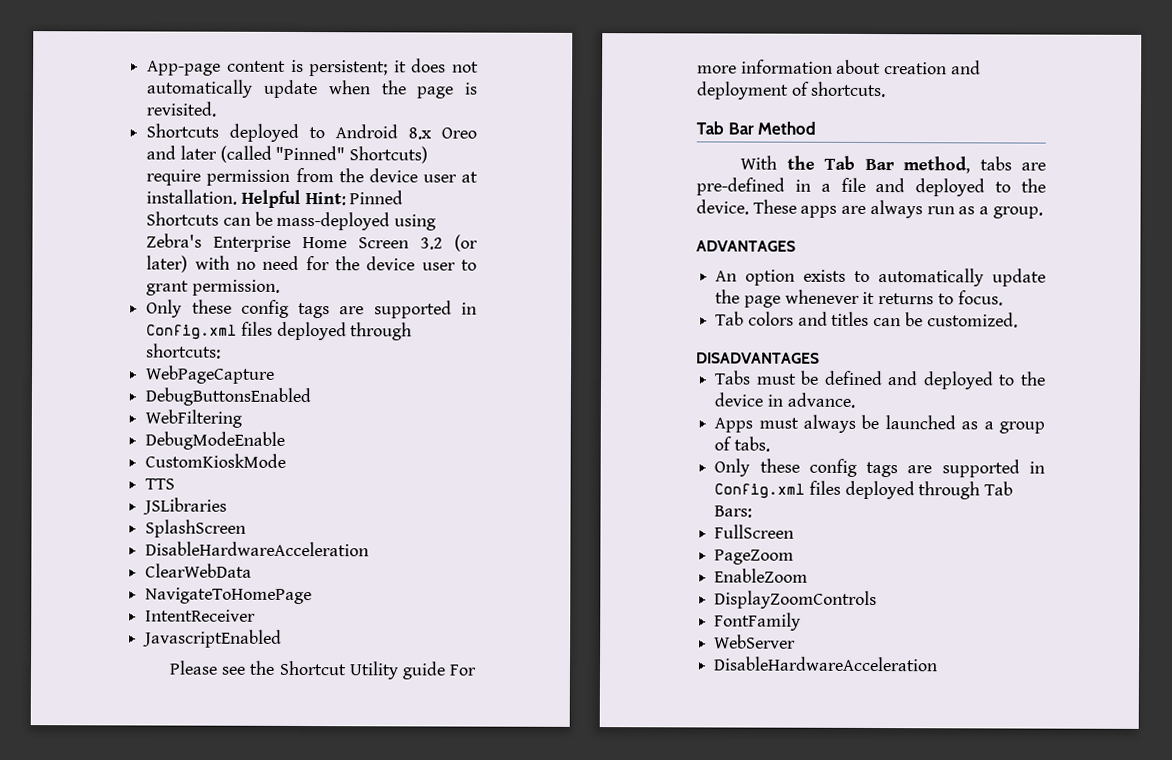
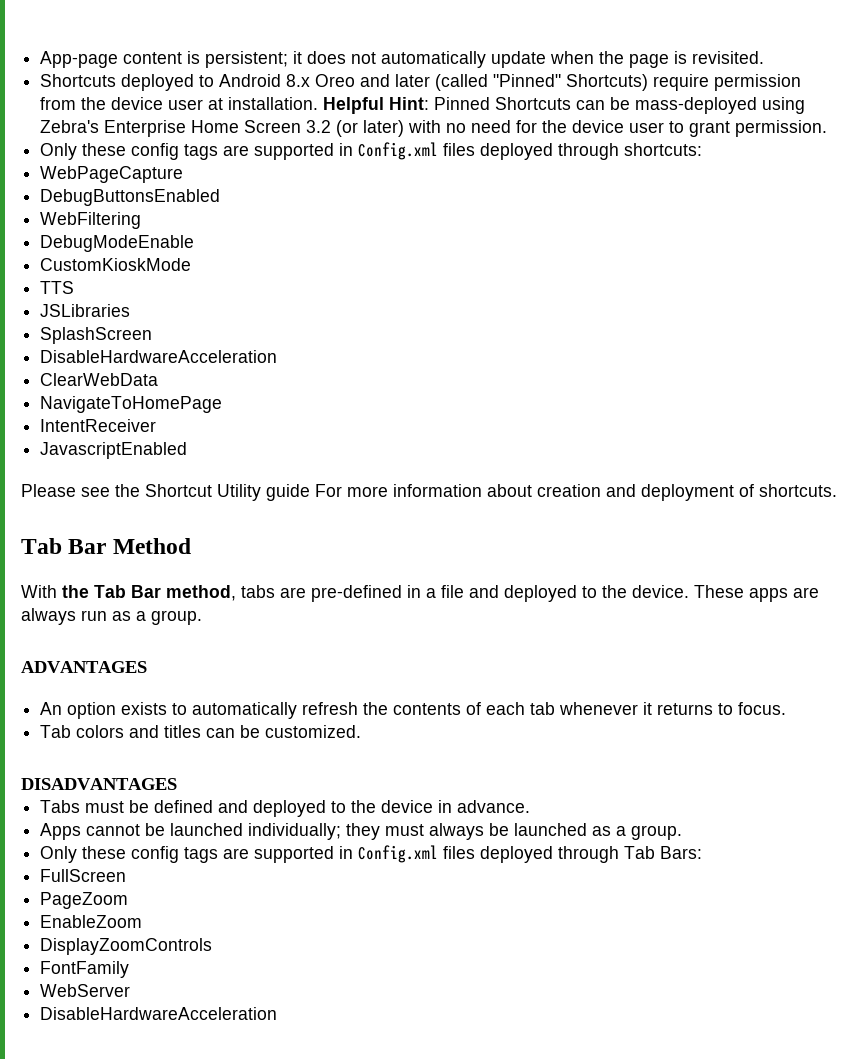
[992,268,1046,287] [715,289,781,308] update the page -> [302,702,556,715] refresh the contents of each tab
(754, 425) none -> [86,823,381,840] cannot be launched individually; they
[999,421,1045,434] [714,436,770,452] group of tabs. -> [631,825,683,840] group.

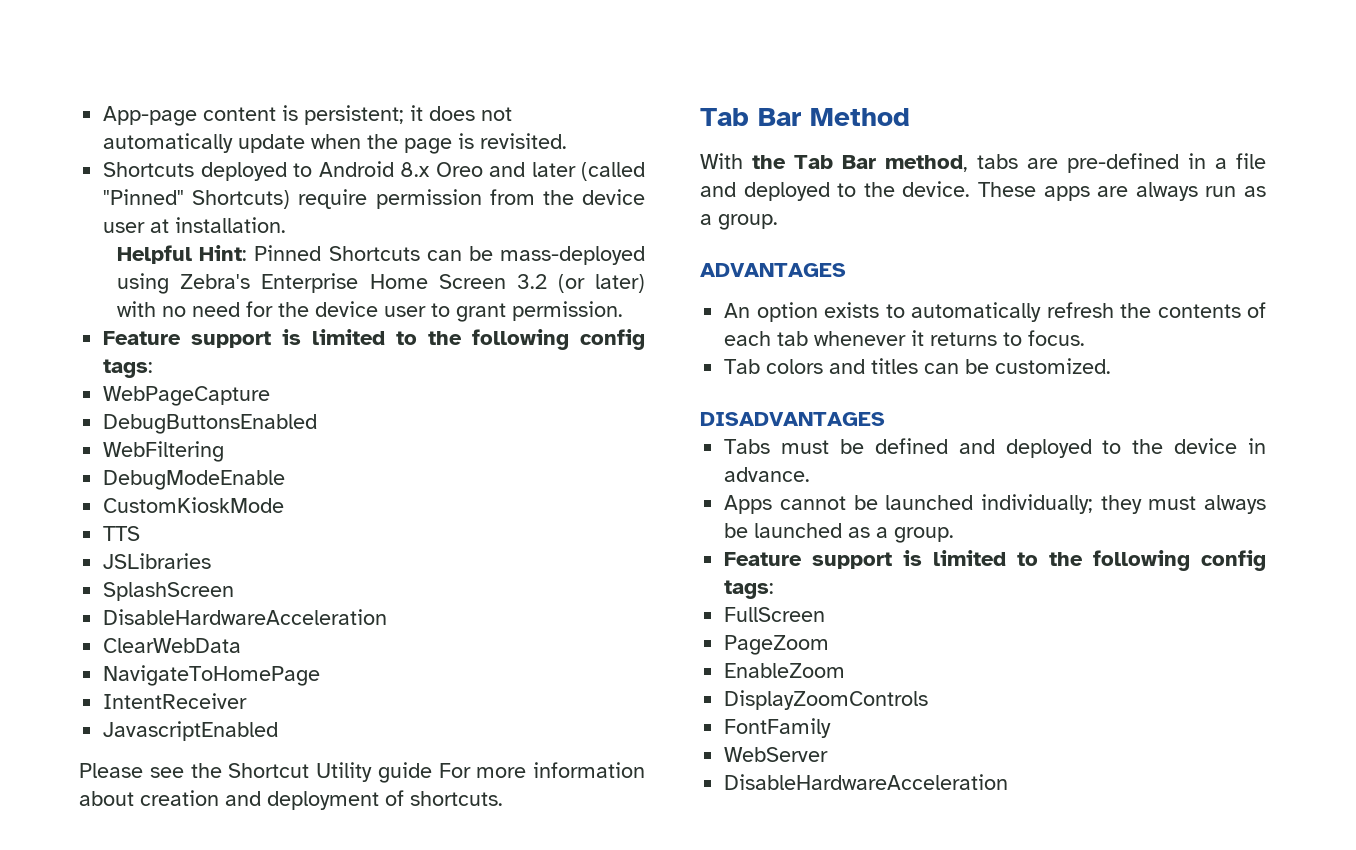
(319, 103) none -> (287, 225) //
[40,142,703,160] Only these config tags are supported in Config.xml files deployed through shortcuts: -> [103,329,645,350] [103,359,154,378] Feature support is limited to the following config tags:
[40,845,703,863] Only these config tags are supported in Config.xml files deployed through Tab Bars: -> [724,550,1266,571] [724,580,775,599] Feature support is limited to the following config tags:

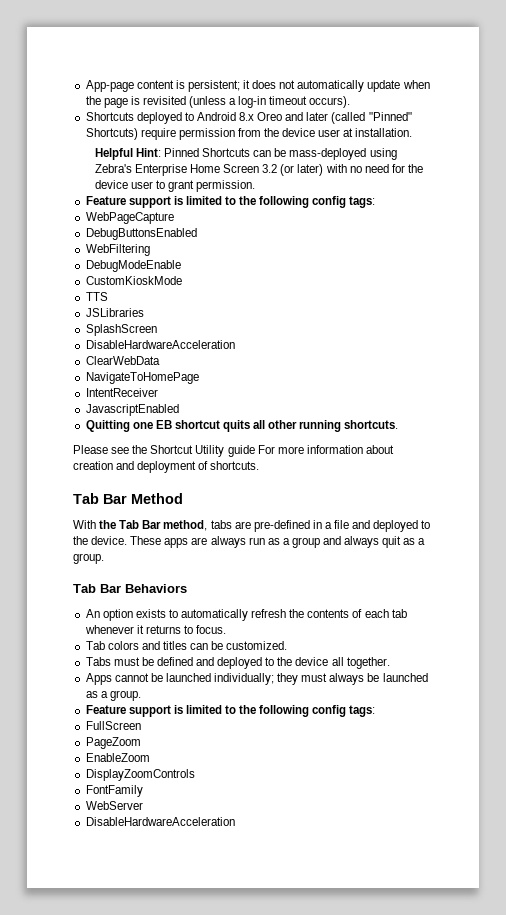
[480,133,568,149] revisited. -> [142,96,351,108] revisited (unless a log-in timeout occurs).
(279, 731) none -> [85,420,399,432] // Quitting one EB shortcut quits all other running shortcuts.
[718,214,778,230] [700,263,846,277] group. // ADVANTAGES -> [291,536,426,548] [73,553,104,564] [73,584,187,593] group and always quit as a group. // Tab Bar Behaviors
[700,412,885,426] // DISADVANTAGES -> (288, 645) none
[1248,438,1266,454] [724,467,811,482] in advance. -> [331,657,390,669] all together.

